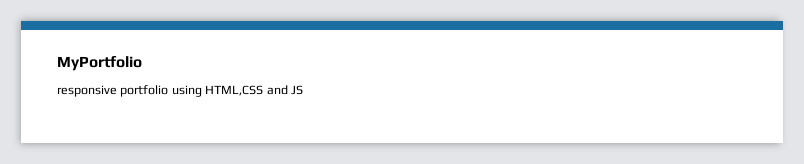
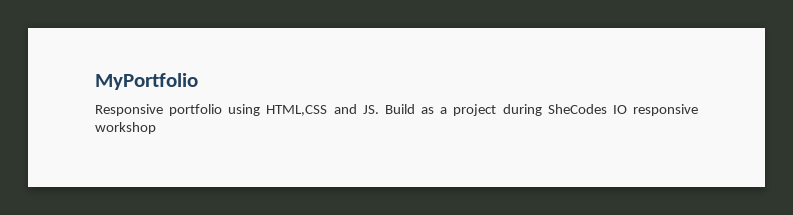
[57,85,117,97] responsive -> [95,104,163,116] Responsive
[290,85,303,95] JS -> [362,104,698,116] [95,122,156,134] JS. Build as a project during SheCodes IO responsive workshop

